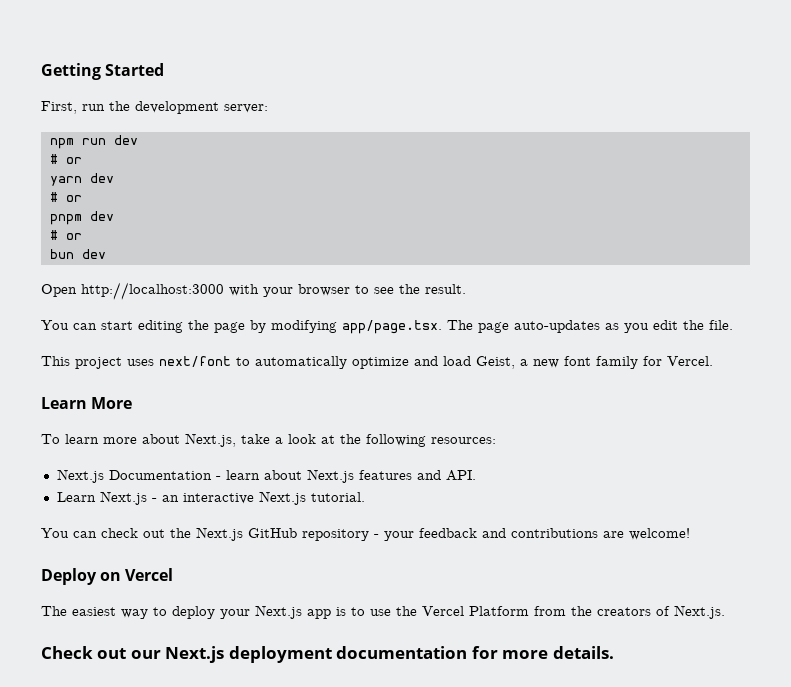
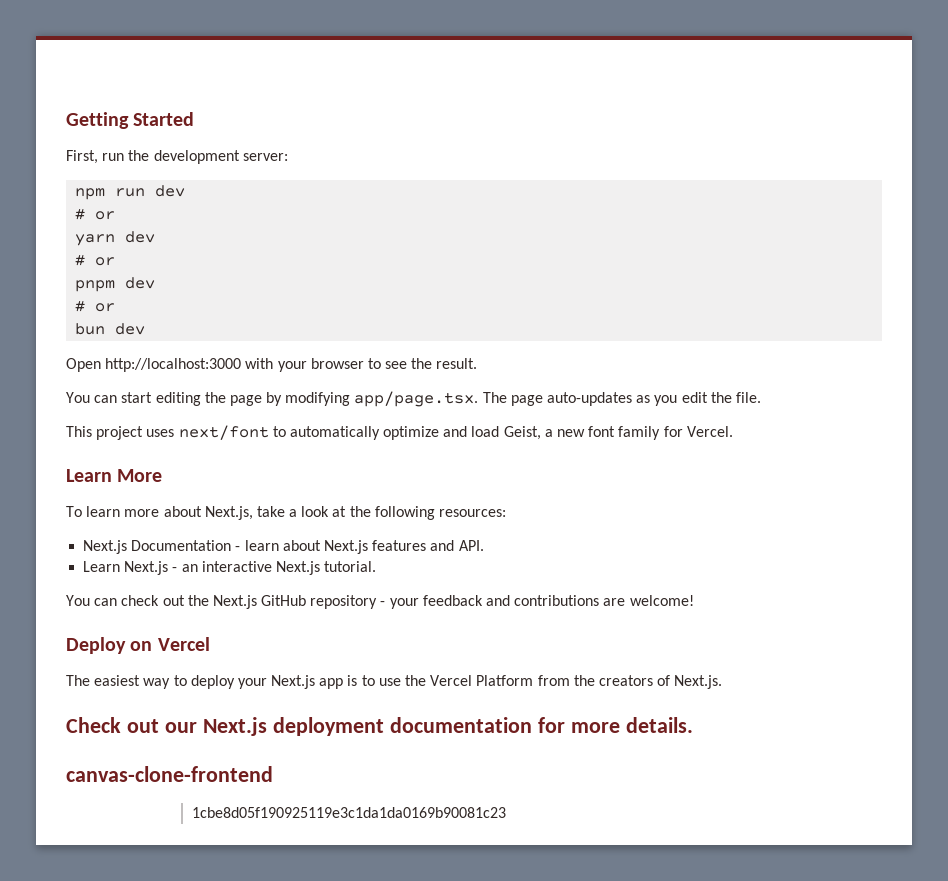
(614, 652) none -> [66,766,273,782] [191,807,506,818] // canvas-clone-frontend // 1cbe8d05f190925119e3c1da1da0169b90081c23

